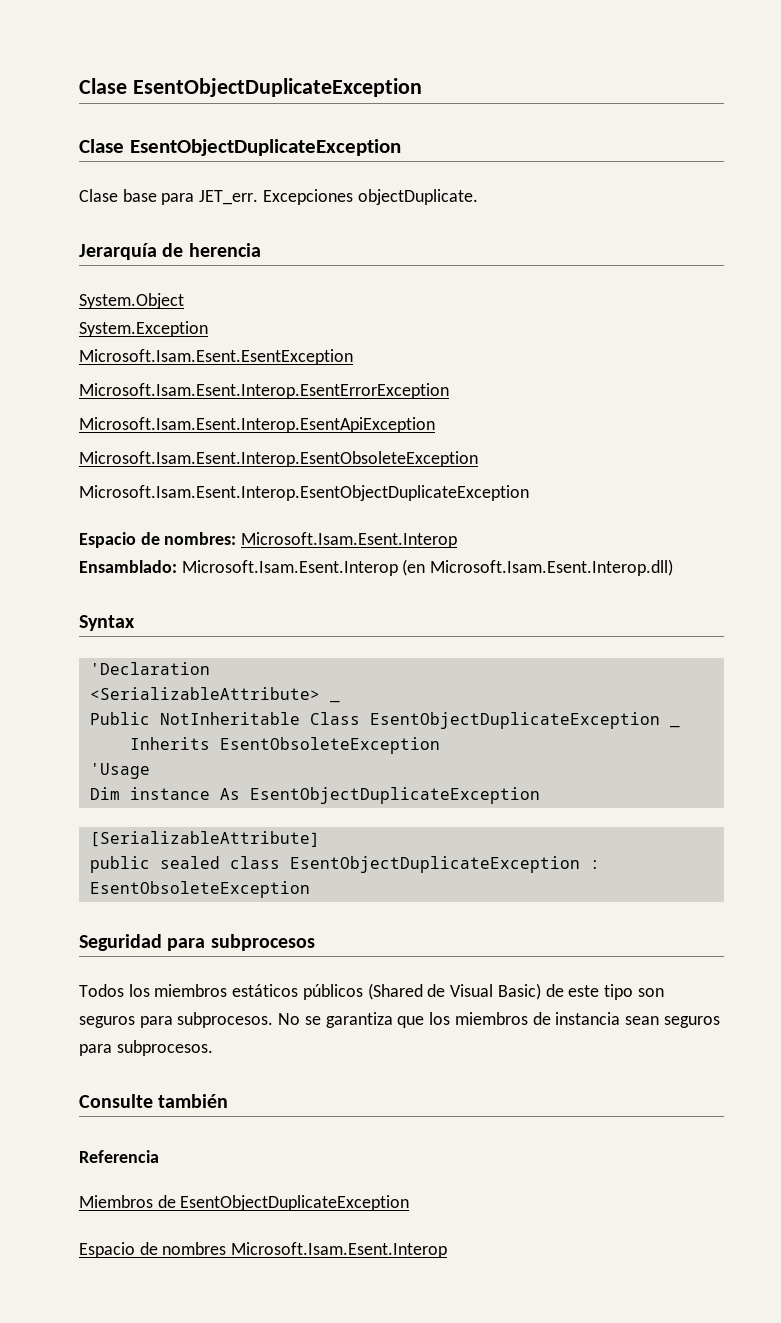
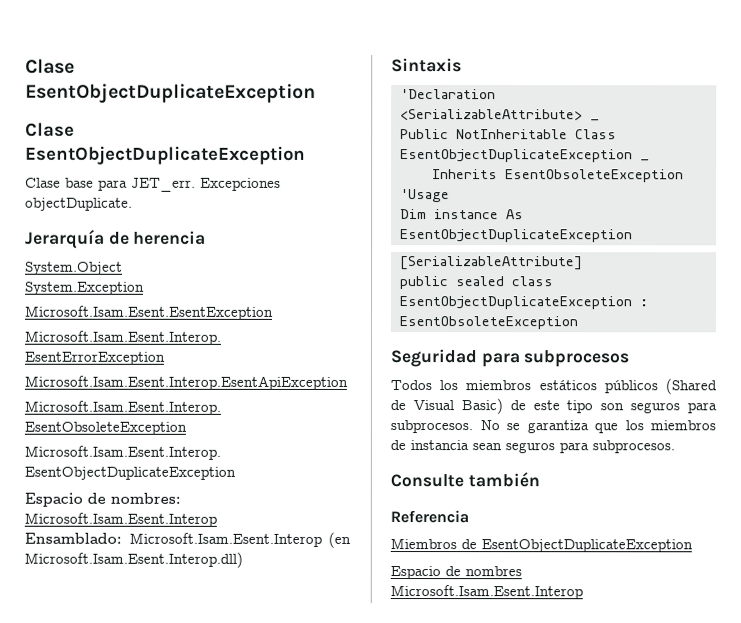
[79,615,135,631] Syntax -> [391,58,462,73] Sintaxis

